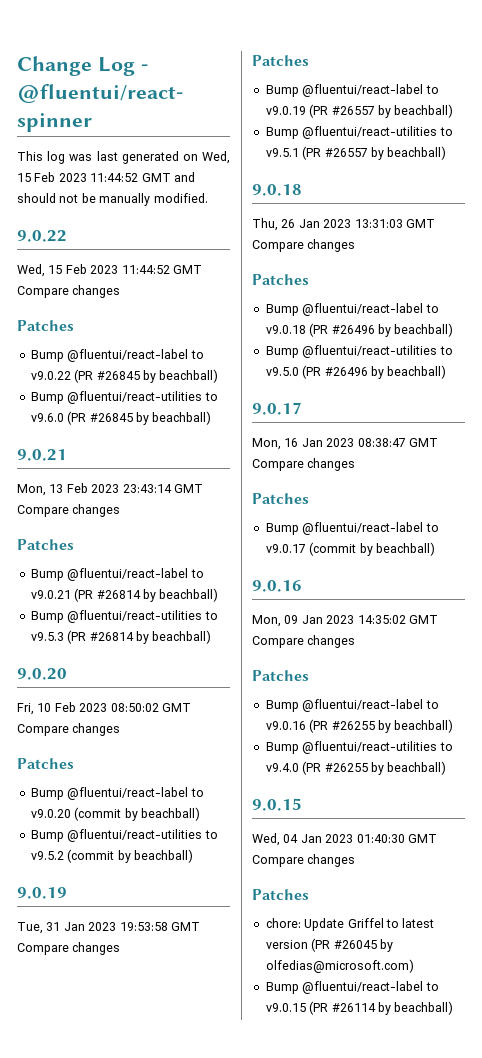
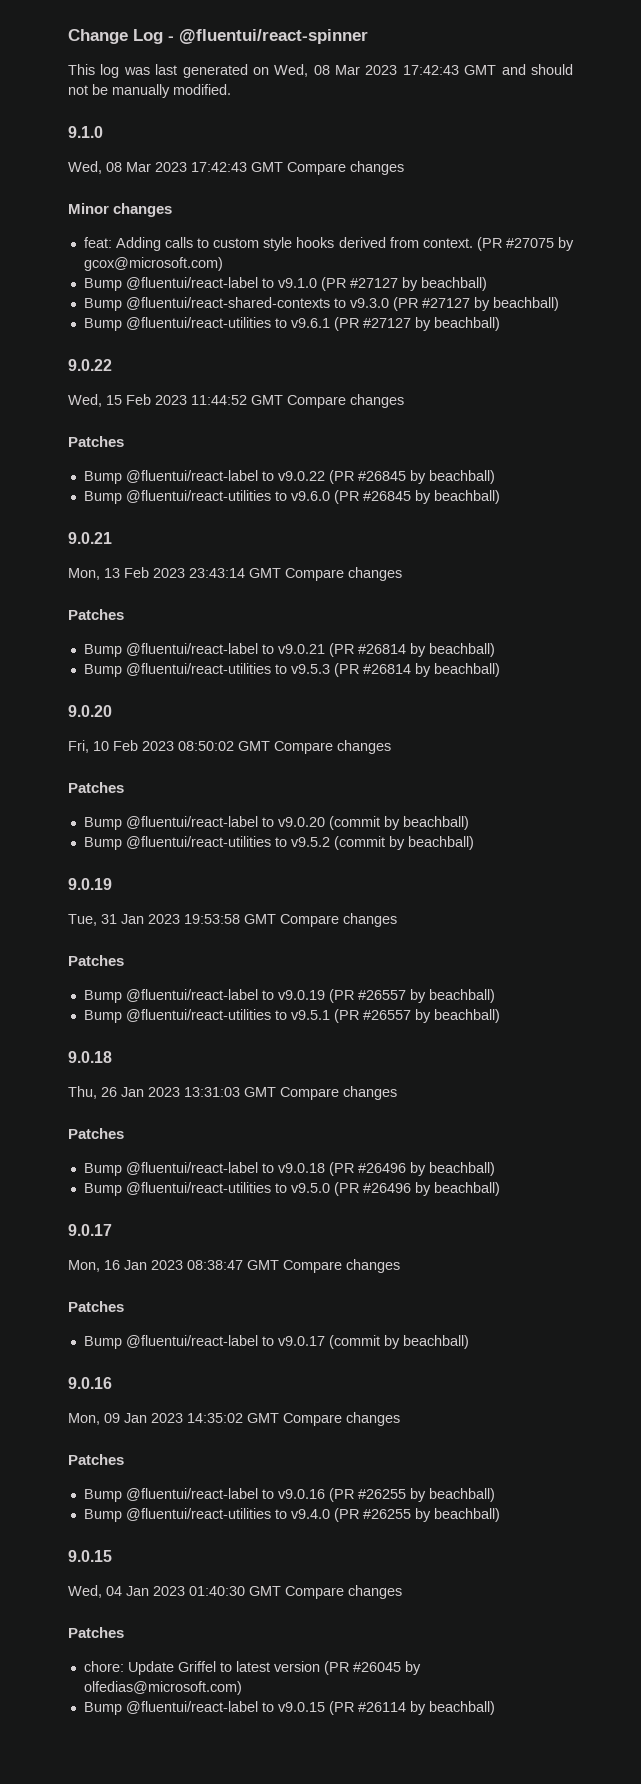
[17,172,139,182] 15 Feb 2023 11:44:52 -> [313,65,459,75] 08 Mar 2023 17:42:43
(208, 198) none -> [68,126,103,138] [68,161,404,175] [68,203,173,217] [83,237,574,251] [83,257,223,271] [83,277,487,291] [83,297,559,311] [83,317,500,331] // 9.1.0 // Wed, 08 Mar 2023 17:42:43 GMT Compare changes // Minor changes // feat: Adding calls to custom style hooks derived from context. (PR #27075 by gcox@microsoft.com) // Bump @fluentui/react-label to v9.1.0 (PR #27127 by beachball) // Bump @fluentui/react-shared-contexts to v9.3.0 (PR #27127 by beachball) // Bump @fluentui/react-utilities to v9.6.1 (PR #27127 by beachball)

